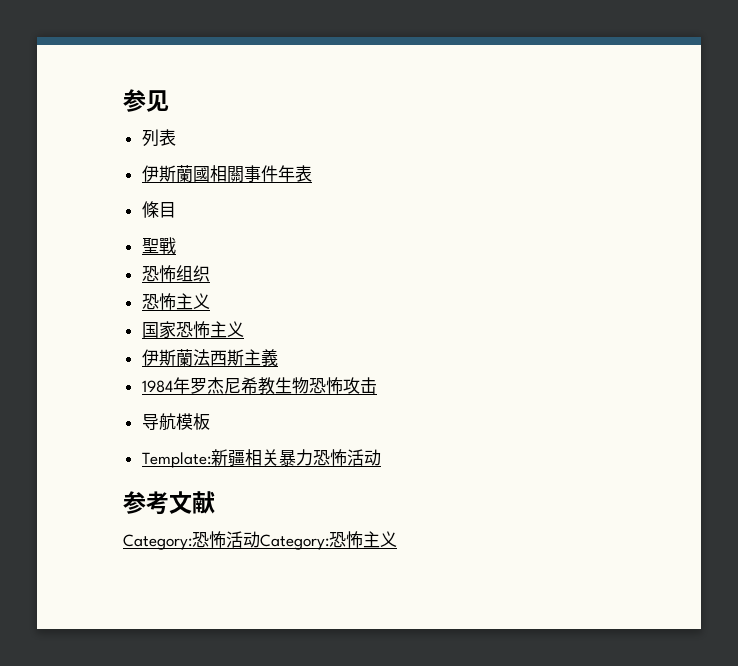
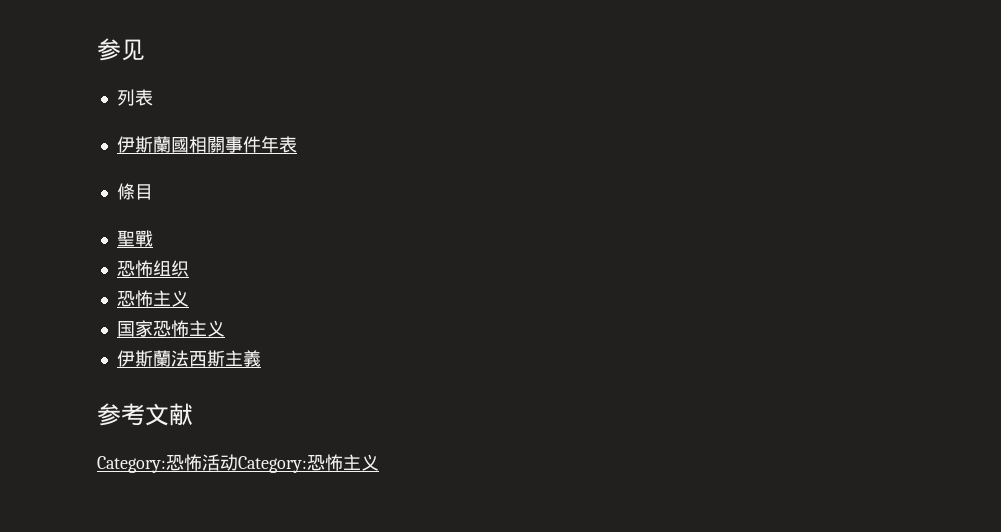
[141,377,377,395] [141,413,210,430] [141,449,381,468] // 1984年罗杰尼希教生物恐怖攻击 // 导航模板 // Template:新疆相关暴力恐怖活动 -> (261, 358) none

